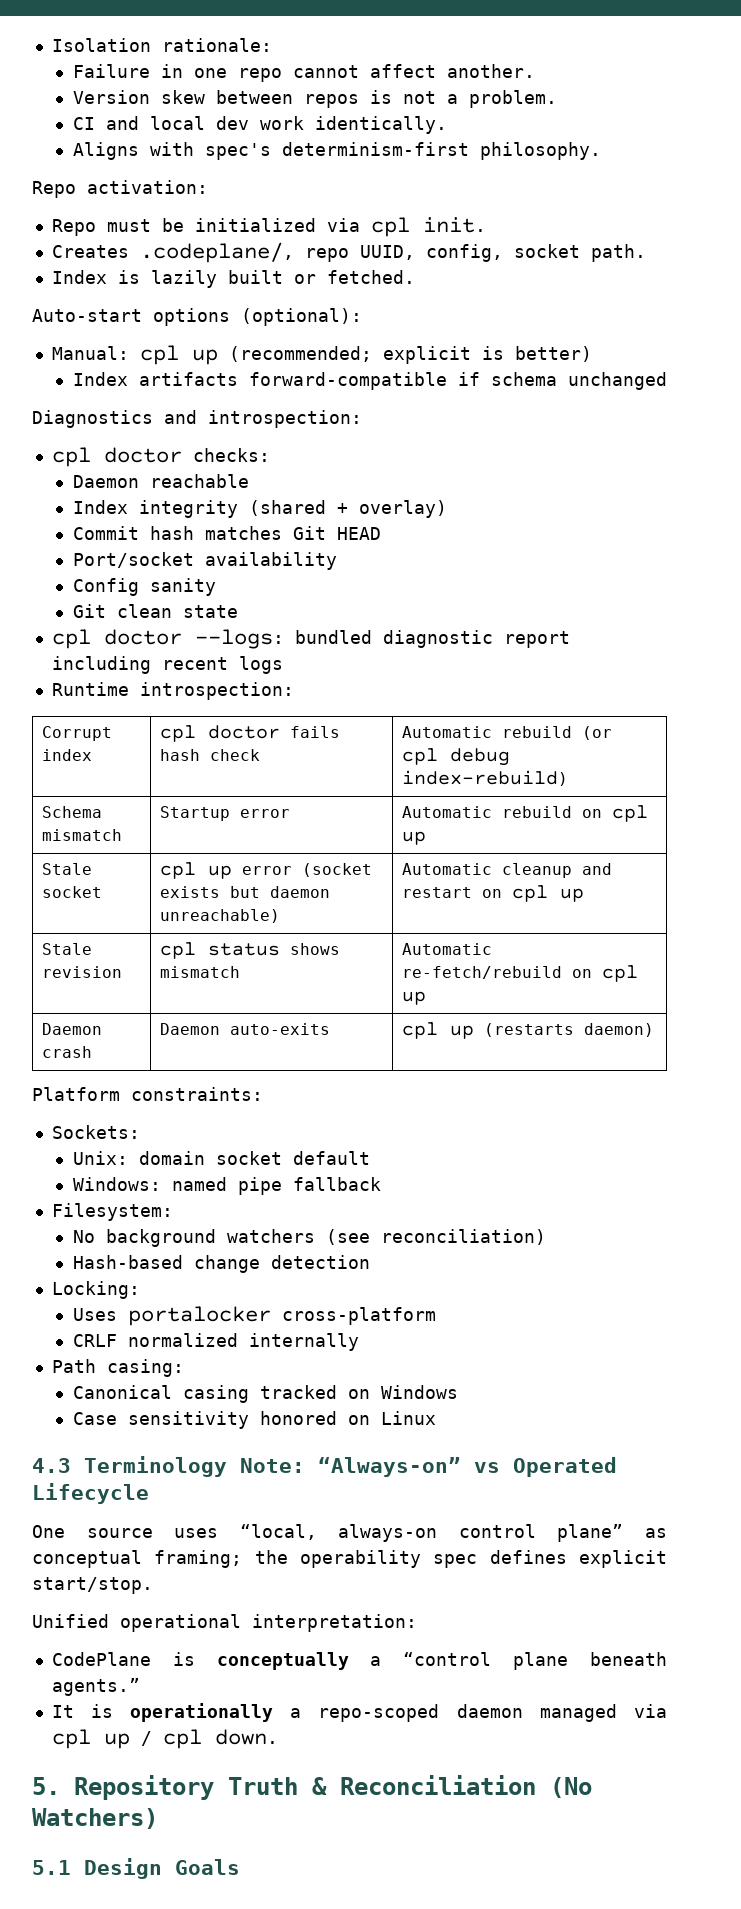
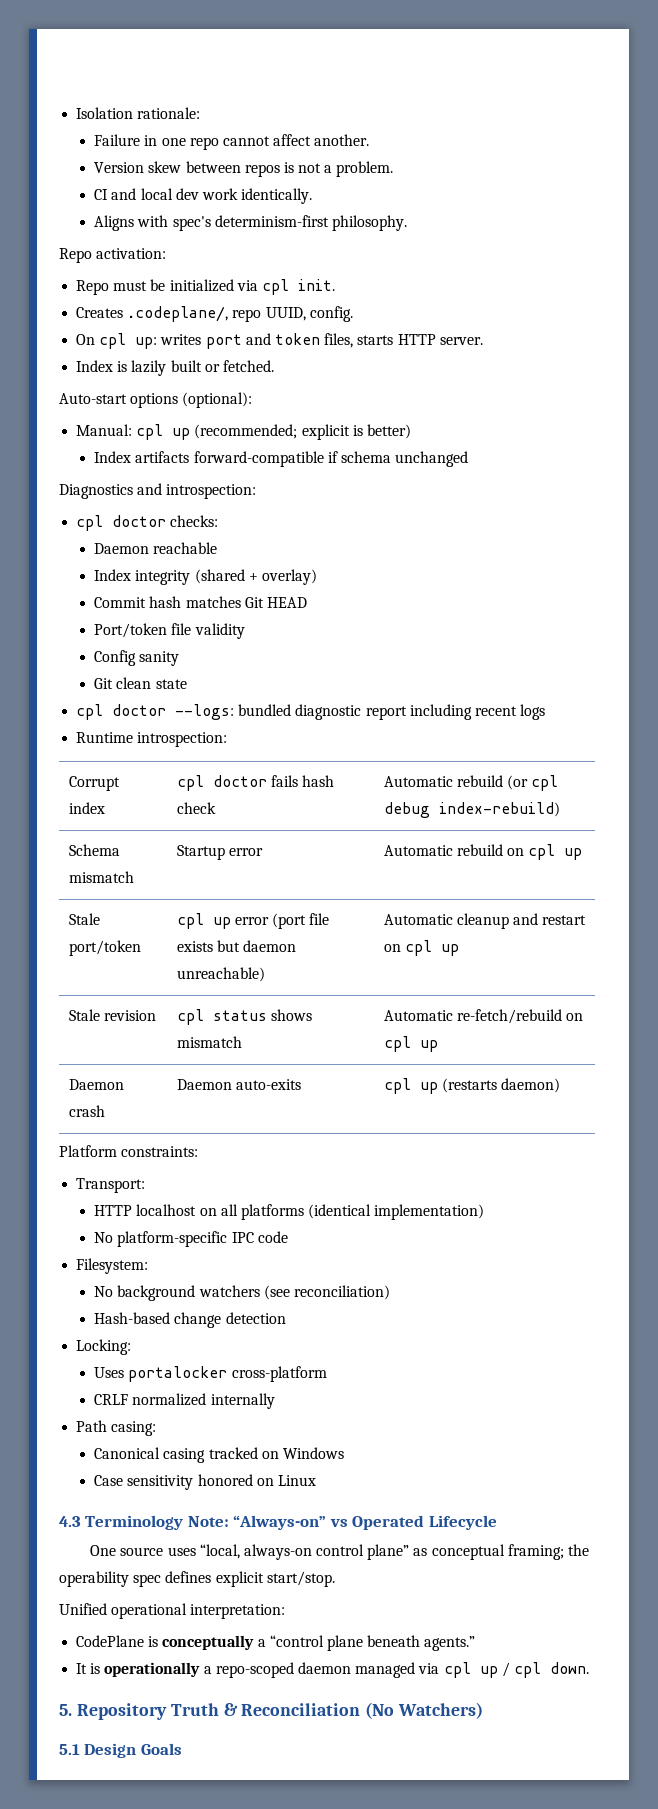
[425,244,646,262] config, socket path. -> [309,306,353,322] [76,333,483,349] config. // On cpl up: writes port and token files, starts HTTP server.
[72,552,337,570] Port/socket availability -> [94,623,245,639] Port/token file validity
[41,886,102,898] socket -> [68,940,141,956] port/token
[301,863,372,877] (socket -> [272,913,330,929] (port file
[51,1125,140,1139] [72,1151,370,1165] [72,1177,381,1195] Sockets: // Unix: domain socket default // Windows: named pipe fallback -> [76,1178,146,1193] [94,1204,485,1220] [94,1231,288,1247] Transport: // HTTP localhost on all platforms (identical implementation) // No platform-specific IPC code

